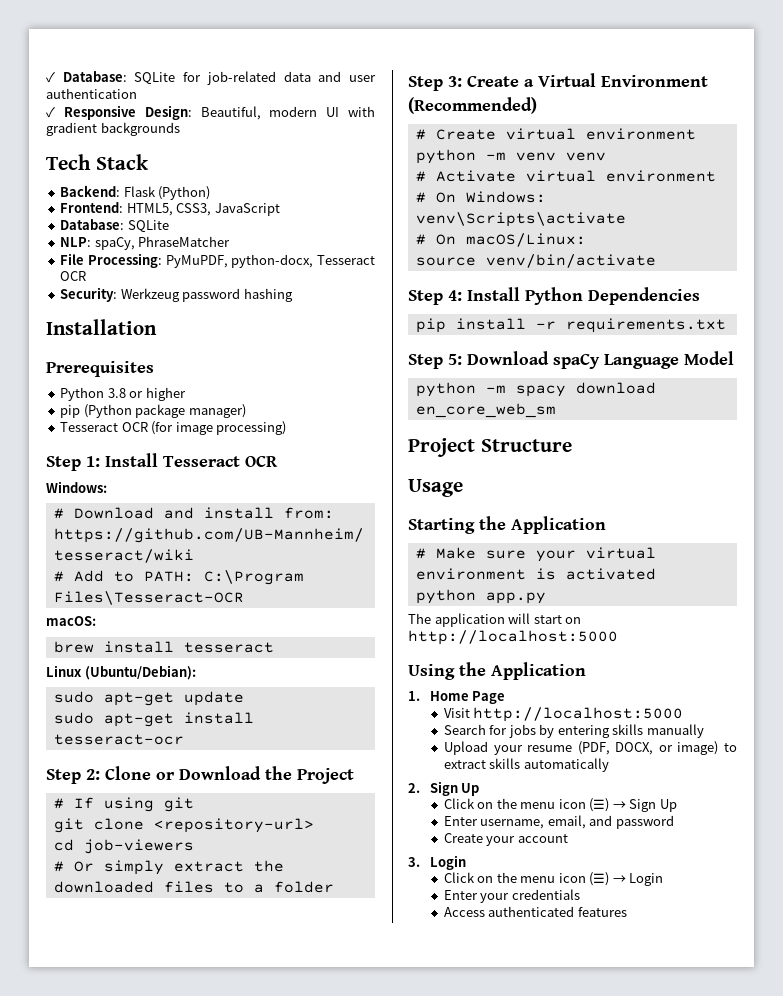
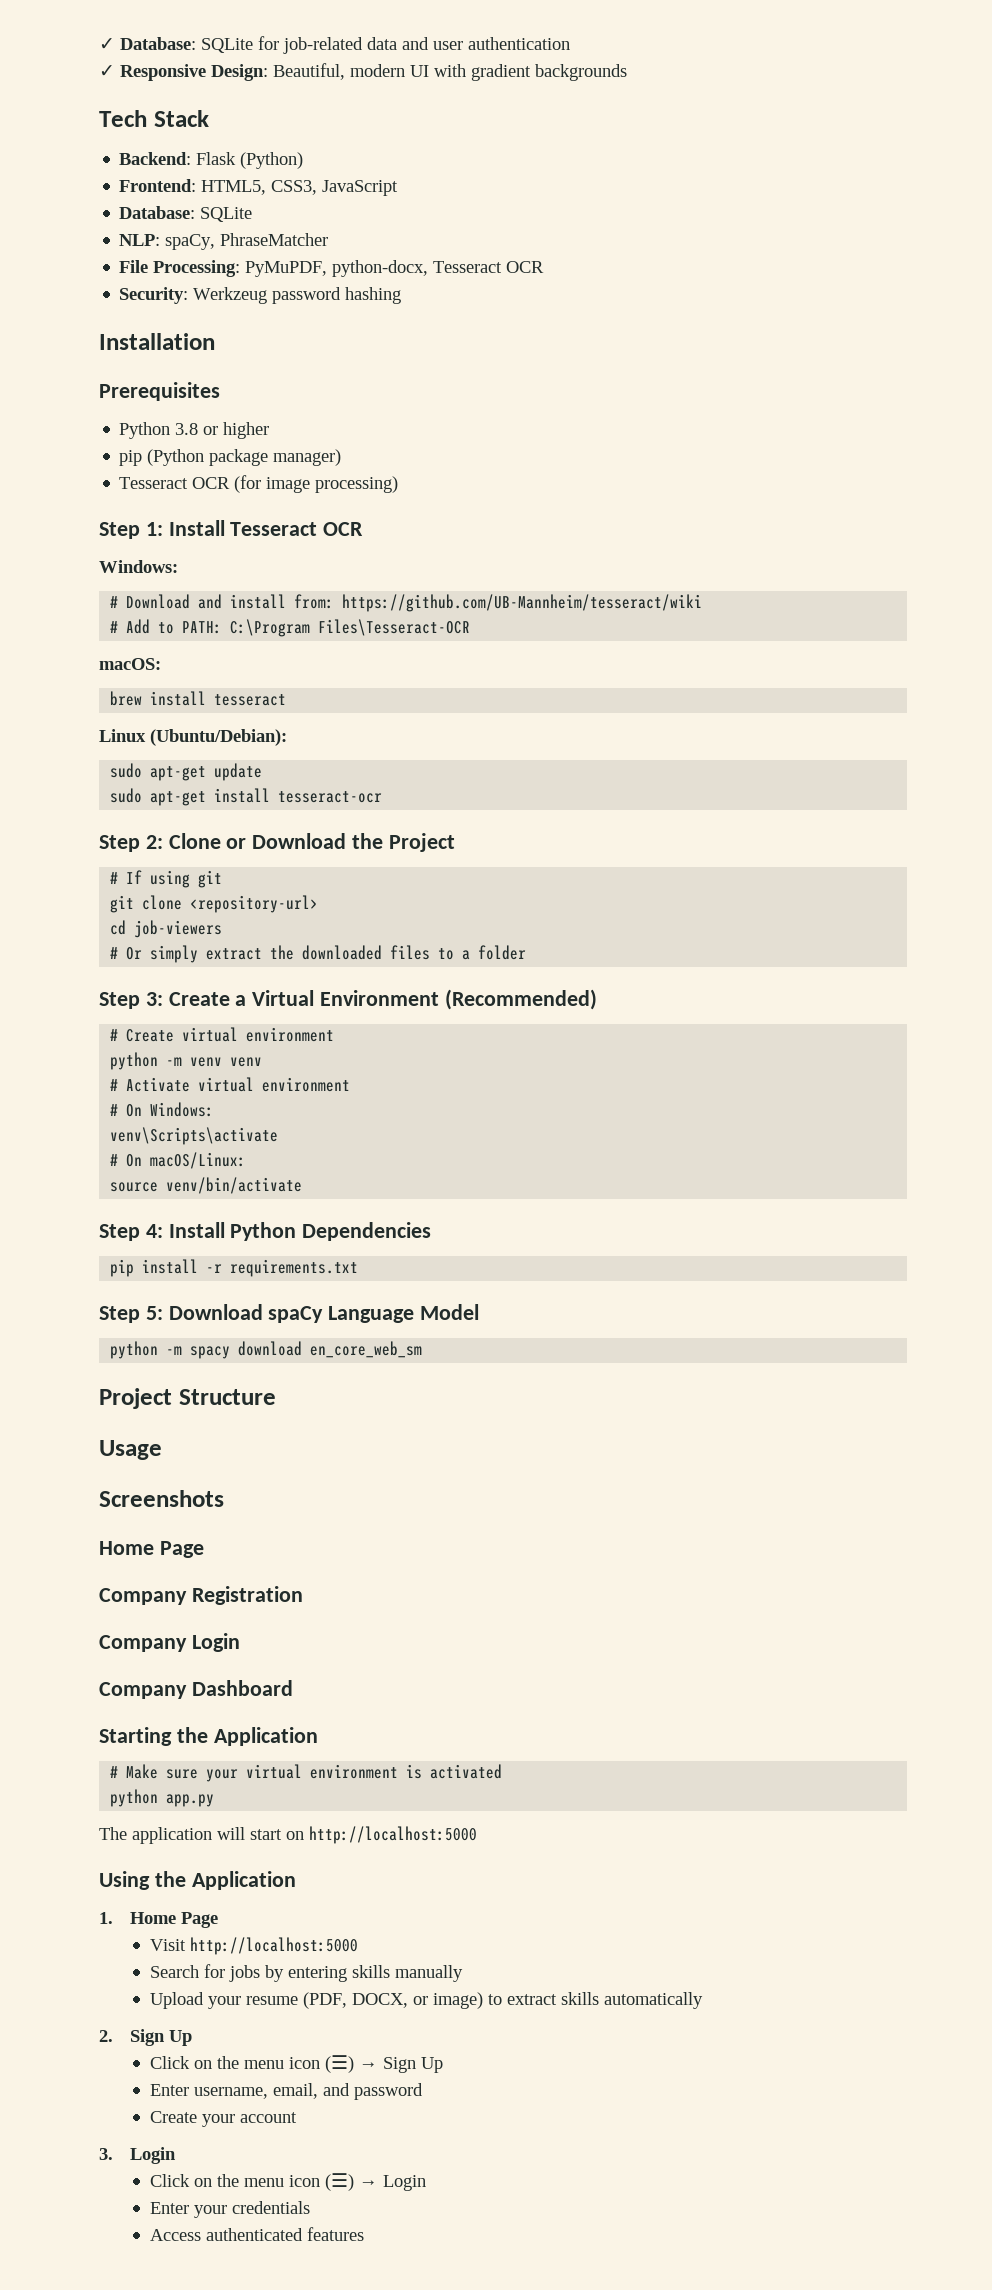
(463, 488) none -> [99,1490,224,1507] [99,1541,204,1558] [99,1586,303,1605] [99,1633,240,1652] [99,1680,293,1699] // Screenshots // Home Page // Company Registration // Company Login // Company Dashboard

